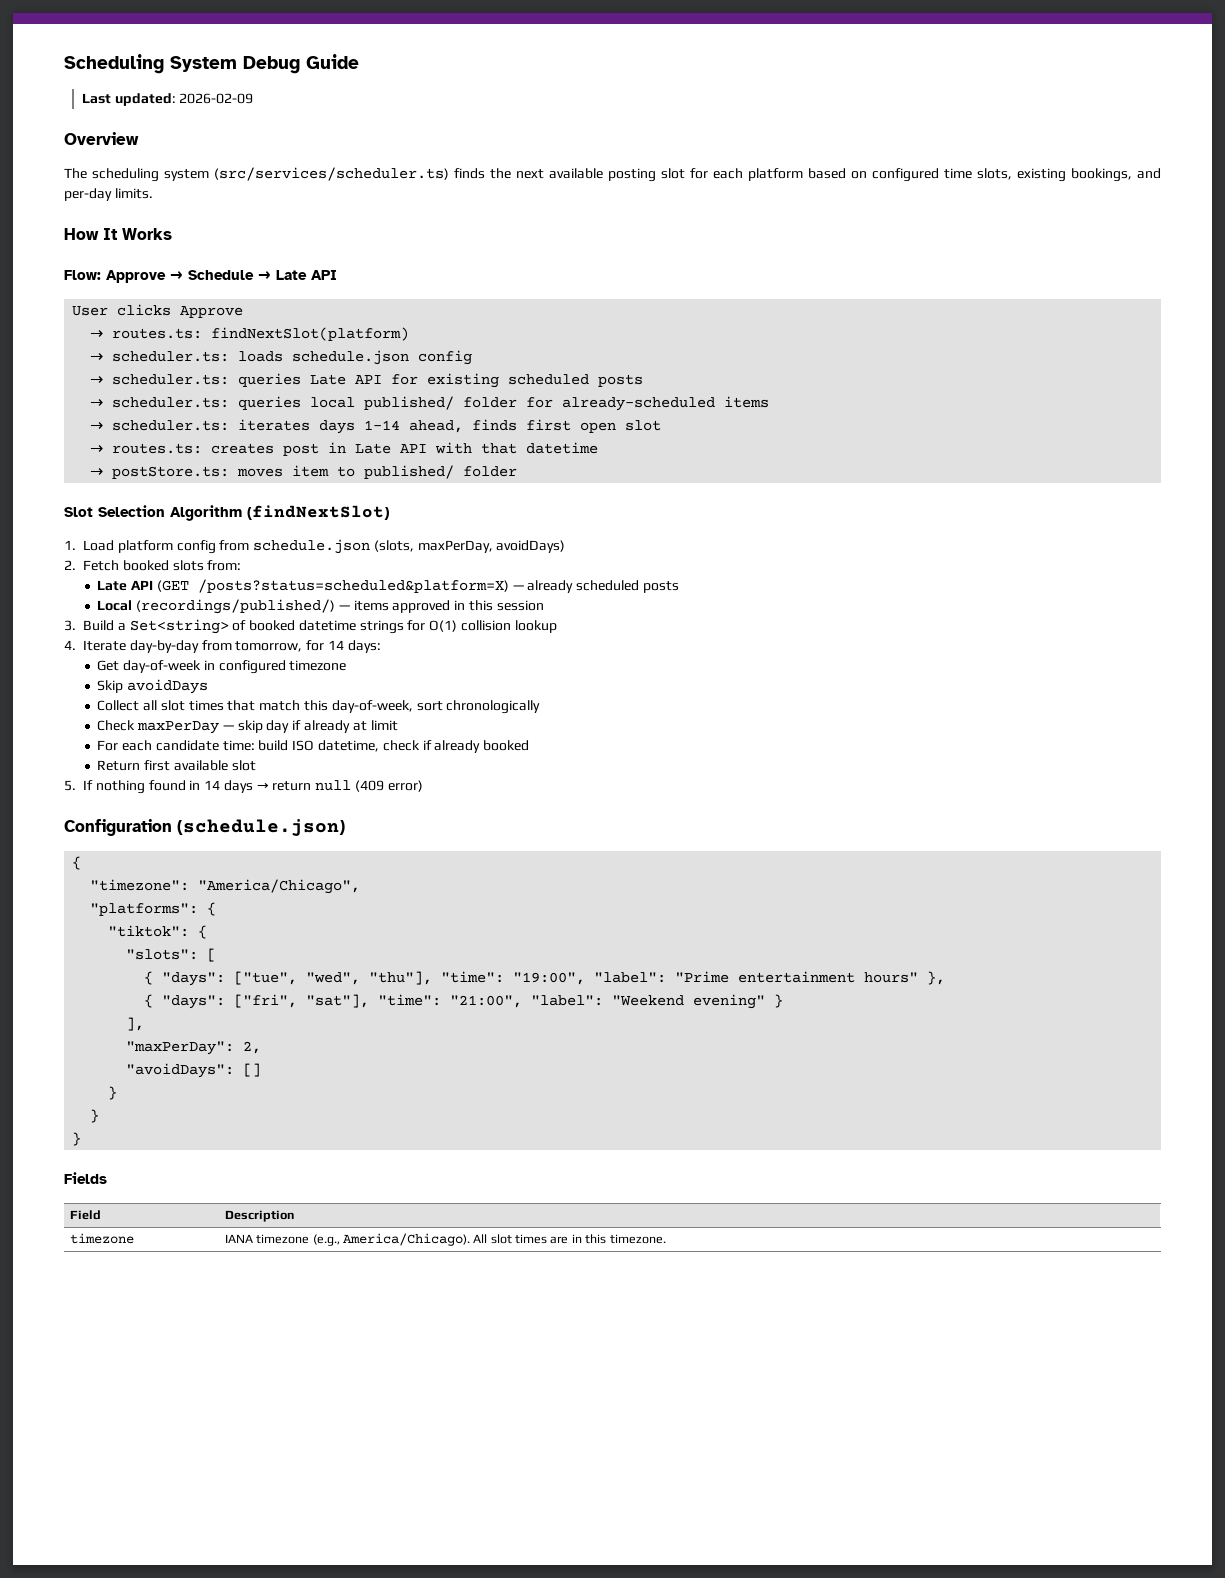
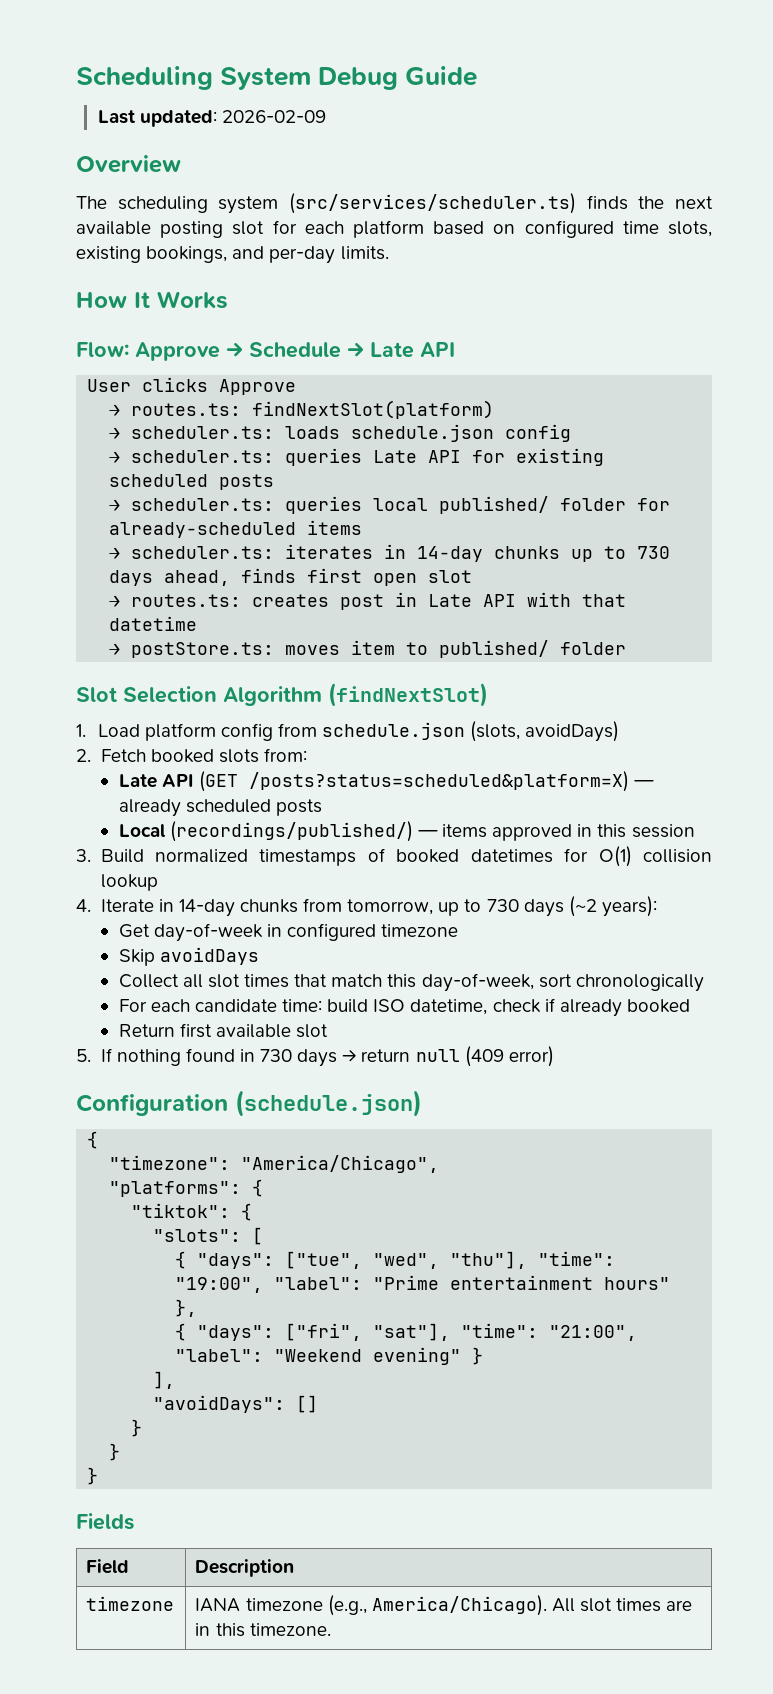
[319,420,401,434] days 1–14 -> [384,544,671,562] [109,570,154,586] in 14-day chunks up to 730 days
[417,540,493,553] maxPerDay, -> (521, 731) none
[117,619,404,634] a Set<string> of booked datetime strings -> [154,848,553,866] normalized timestamps of booked datetimes
[129,640,381,653] day-by-day from tomorrow, for 14 days: -> [158,896,657,917] in 14-day chunks from tomorrow, up to 730 days (~2 years):
[97,720,398,734] // Check maxPerDay — skip day if already at limit -> (704, 983) none
[204,780,221,790] 14 -> [260,1049,293,1062] 730
[126,1041,262,1055] // "maxPerDay": 2, -> (176, 1380) none

